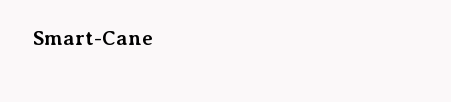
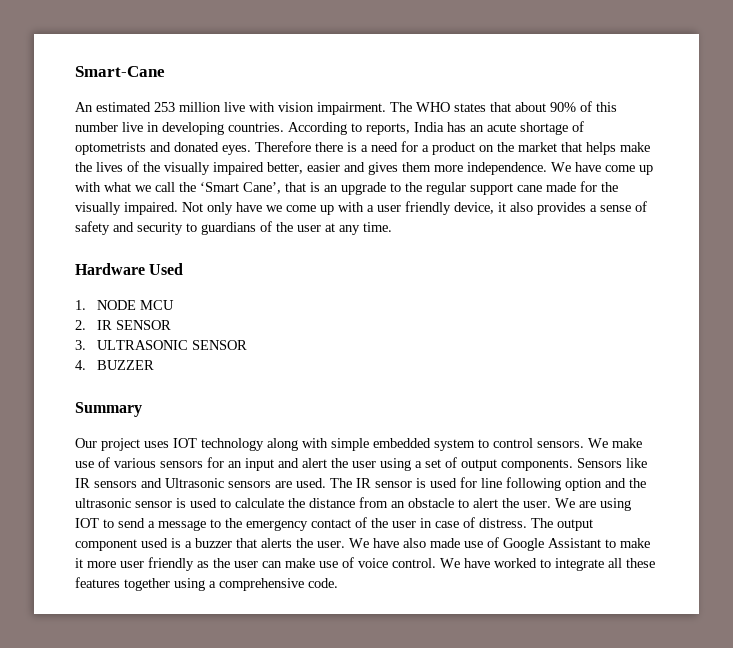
(153, 38) none -> [75,101,617,115] [75,121,584,135] [75,141,650,155] [75,161,653,175] [75,181,618,195] [75,201,647,215] [75,221,392,235] [75,263,184,275] [75,300,174,310] [75,320,171,330] [75,340,247,350] [75,360,154,370] [75,402,142,417] [75,438,642,451] [75,457,647,471] [75,477,646,491] [75,497,631,511] [75,517,593,531] [75,537,650,551] [75,557,655,571] [75,577,338,591] // An estimated 253 million live with vision impairment. The WHO states that about 90% of this number live in developing countries. According to reports, India has an acute shortage of optometrists and donated eyes. Therefore there is a need for a product on the market that helps make the lives of the visually impaired better, easier and gives them more independence. We have come up with what we call the ‘Smart Cane’, that is an upgrade to the regular support cane made for the visually impaired. Not only have we come up with a user friendly device, it also provides a sense of safety and security to guardians of the user at any time. // Hardware Used // 1. NODE MCU // 2. IR SENSOR // 3. ULTRASONIC SENSOR // 4. BUZZER // Summary // Our project uses IOT technology along with simple embedded system to control sensors. We make use of various sensors for an input and alert the user using a set of output components. Sensors like IR sensors and Ultrasonic sensors are used. The IR sensor is used for line following option and the ultrasonic sensor is used to calculate the distance from an obstacle to alert the user. We are using IOT to send a message to the emergency contact of the user in case of distress. The output component used is a buzzer that alerts the user. We have also made use of Google Assistant to make it more user friendly as the user can make use of voice control. We have worked to integrate all these features together using a comprehensive code.

